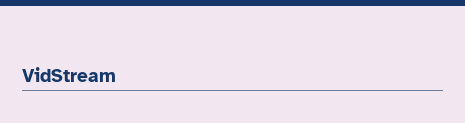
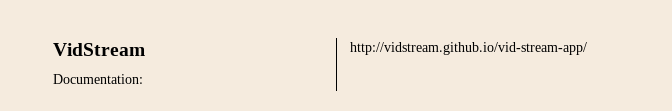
(116, 74) none -> [53,74,143,84] [350,42,587,55] // Documentation: http://vidstream.github.io/vid-stream-app/

